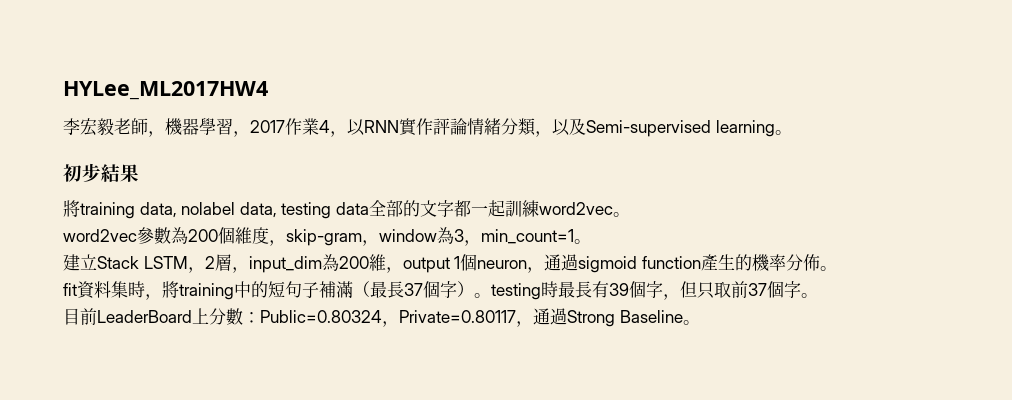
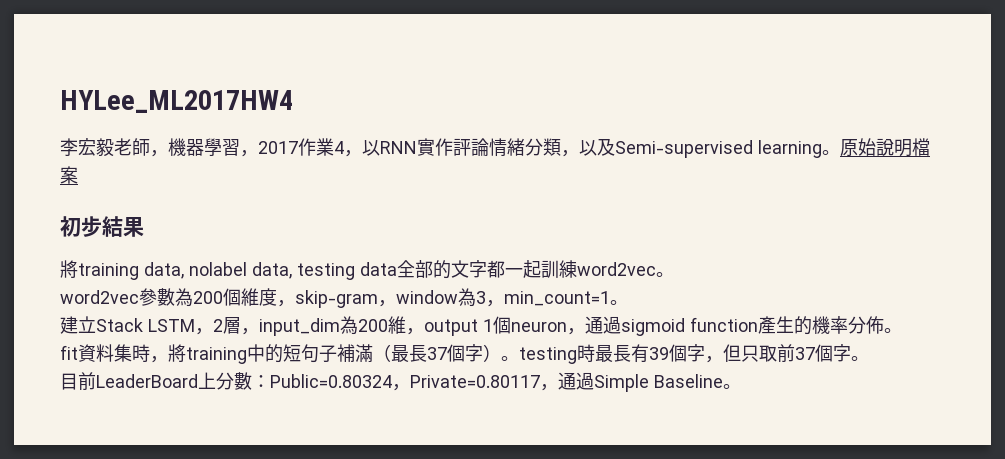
(792, 132) none -> [840,138,930,157] [60,166,78,184] 原始說明檔案
[567,310,615,327] Strong -> [594,374,649,392] Simple

